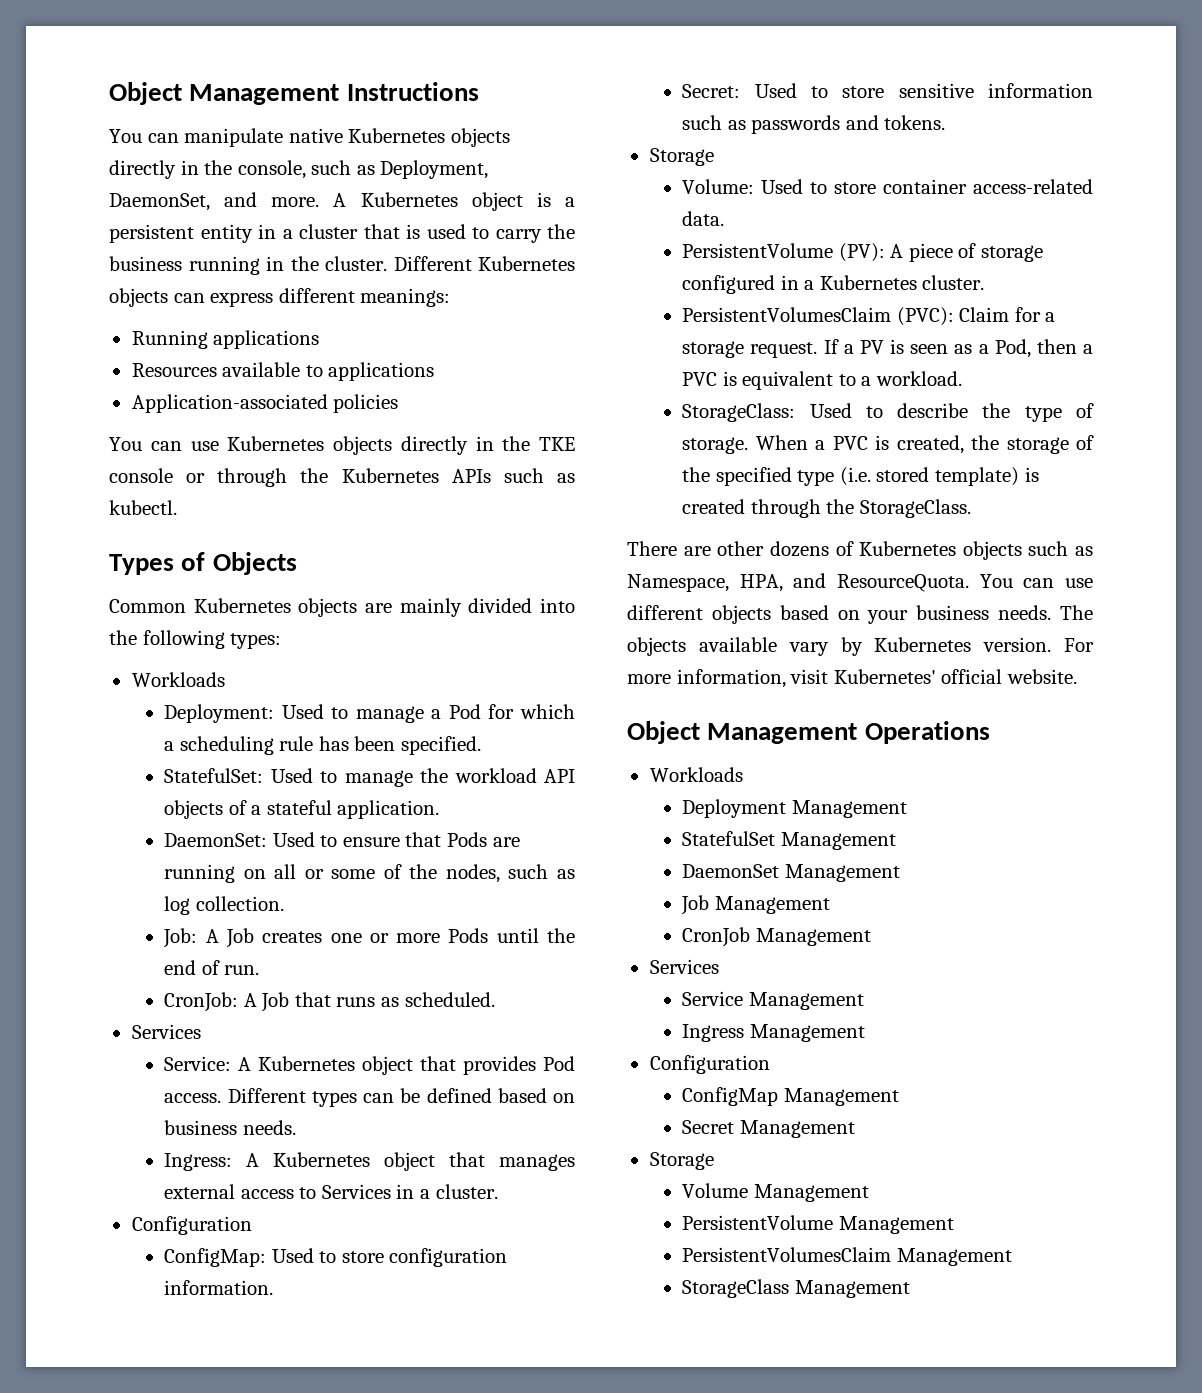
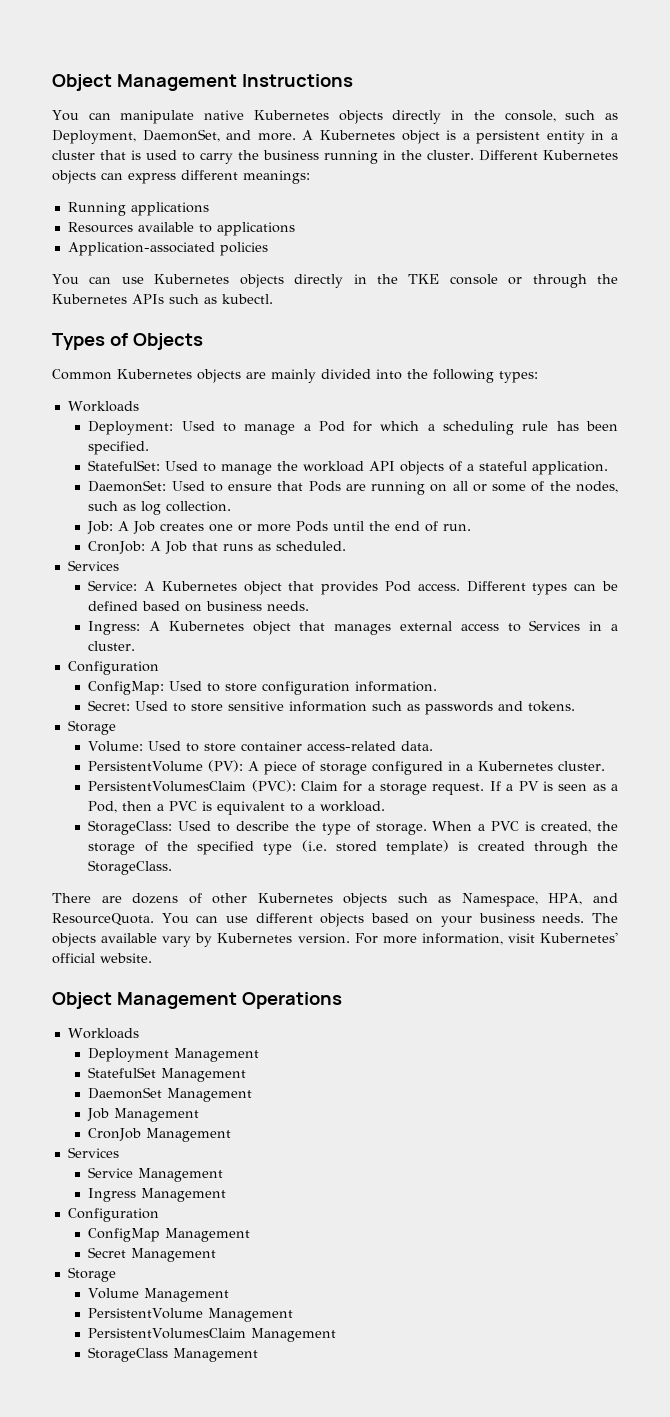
[717,541,765,556] other -> (122, 899) none
(854, 548) none -> [212,893,248,904] other

